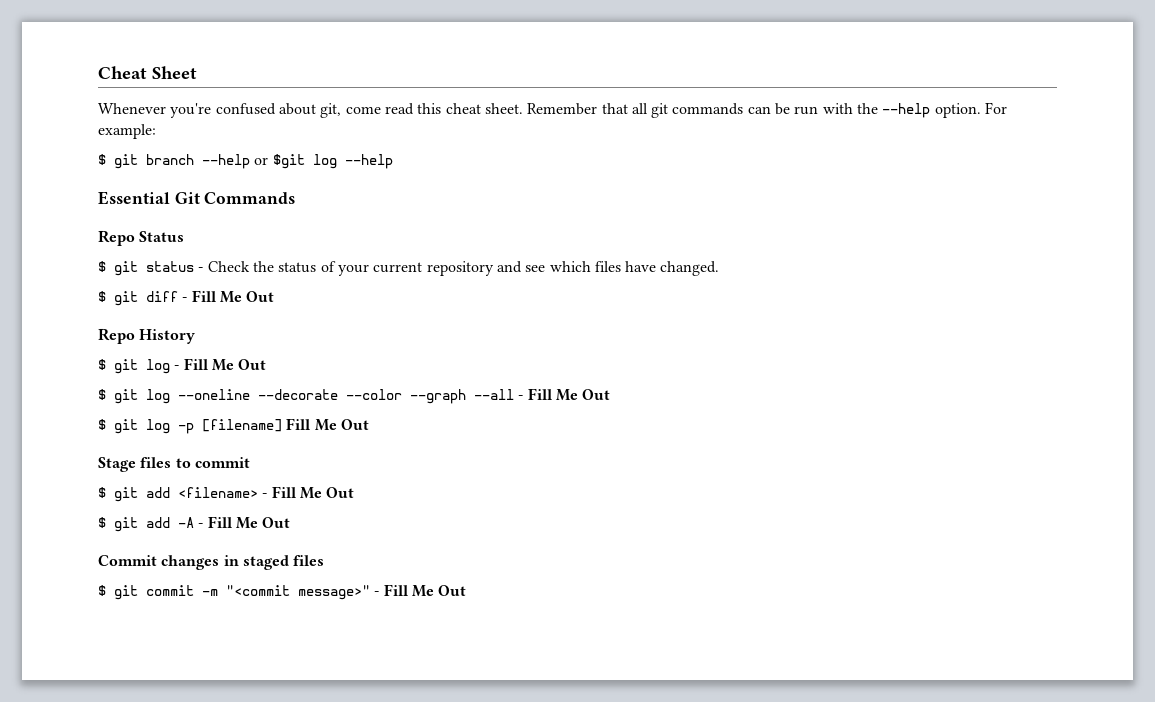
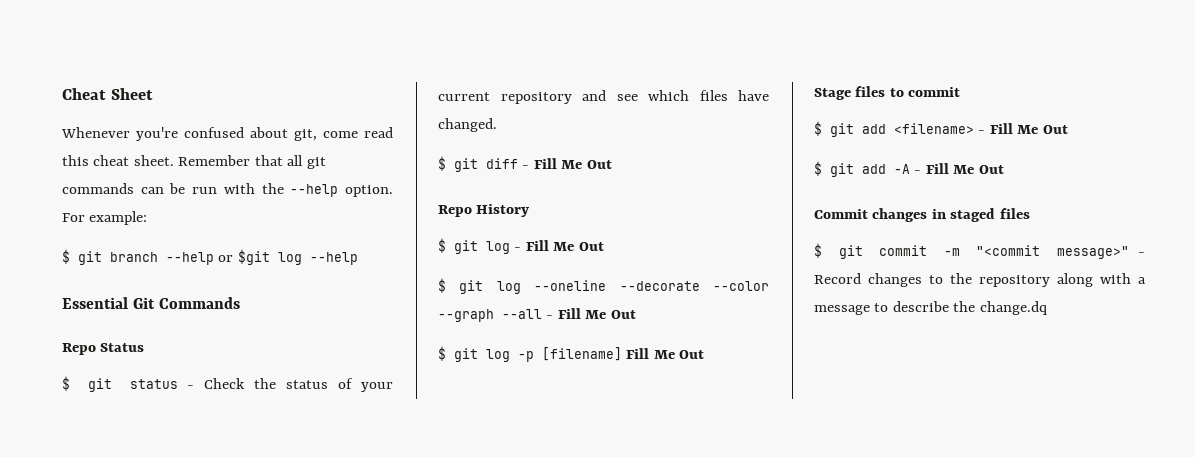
[383,584,467,597] Fill Me Out -> [814,273,1146,287] [814,301,1047,315] Record changes to the repository along with a message to describe the change.dq

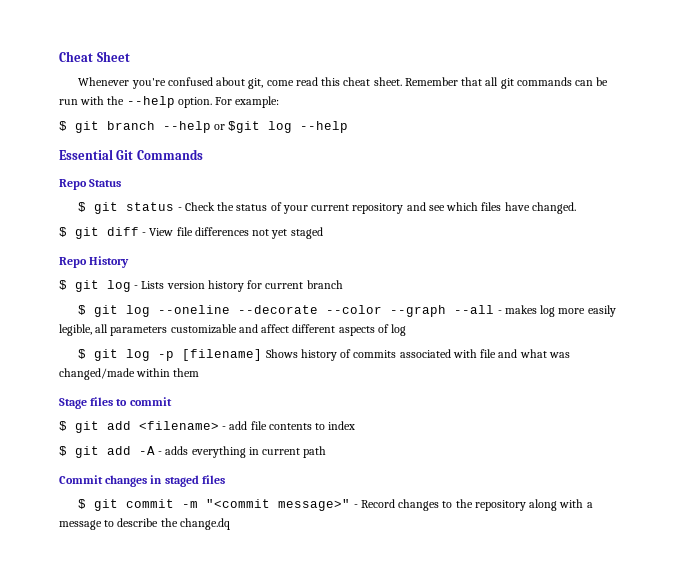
[533,158,612,169] Fill Me Out -> [149,227,323,239] View file differences not yet staged
[525,240,604,251] Fill Me Out -> [141,280,343,292] Lists version history for current branch
[557,308,636,319] Fill Me Out -> [504,305,616,317] [59,324,407,336] makes log more easily legible, all parameters customizable and affect different aspects of log
[626,348,705,359] Fill Me Out -> [265,349,570,361] [59,368,200,380] Shows history of commits associated with file and what was changed/made within them
[989,123,1068,134] Fill Me Out -> [229,421,356,430] add file contents to index
[925,163,1004,174] Fill Me Out -> [165,446,327,458] adds everything in current path

